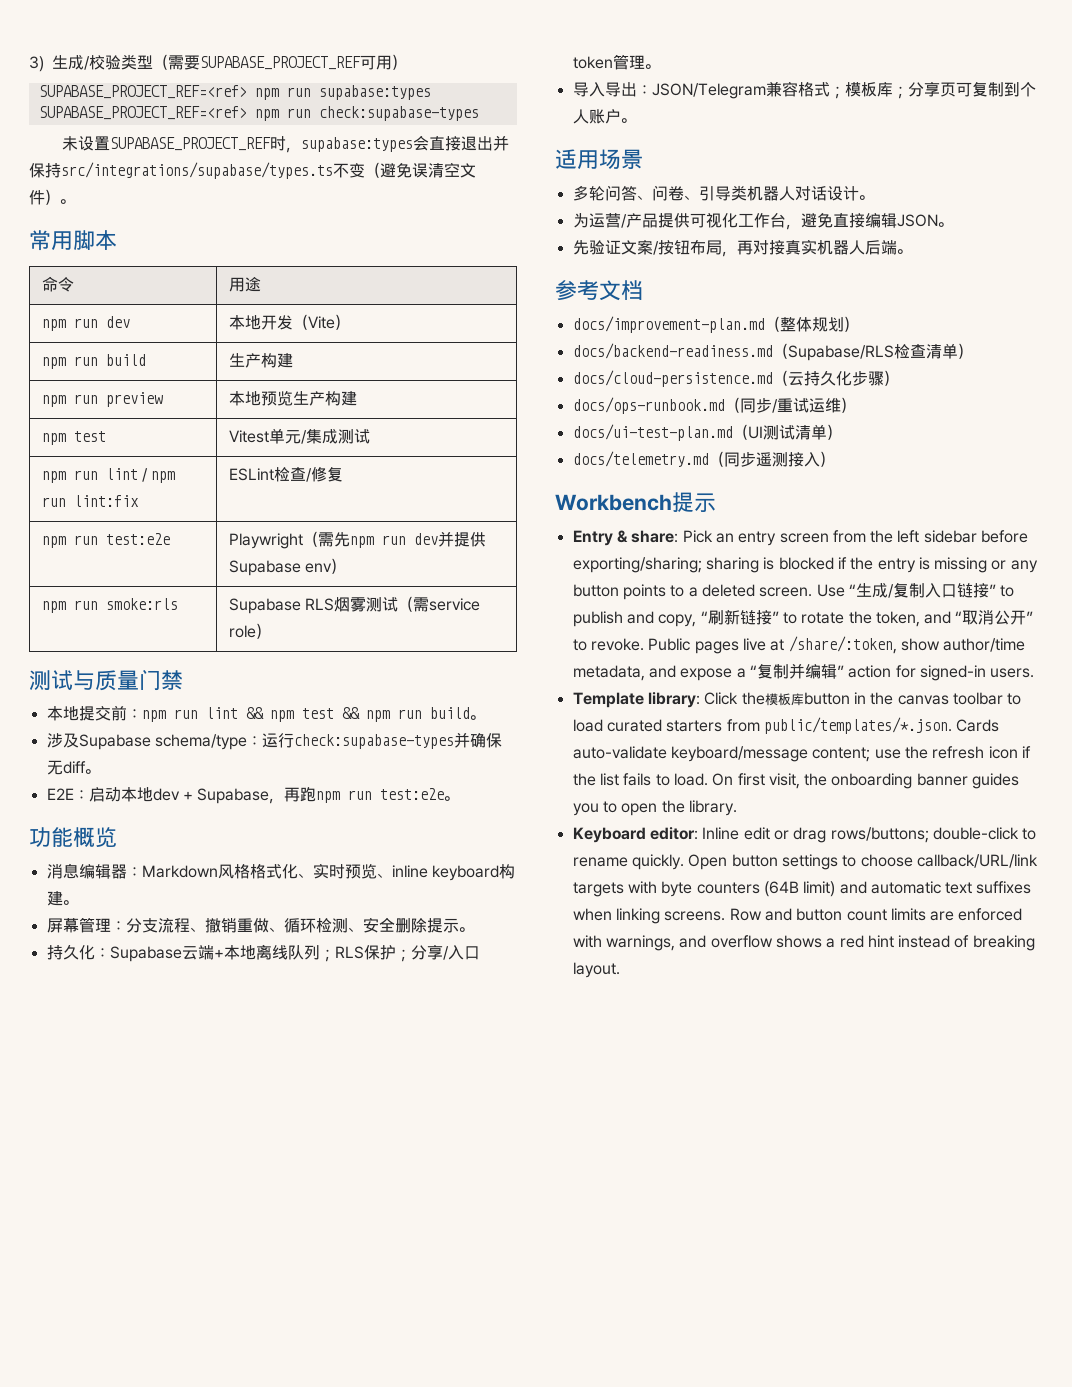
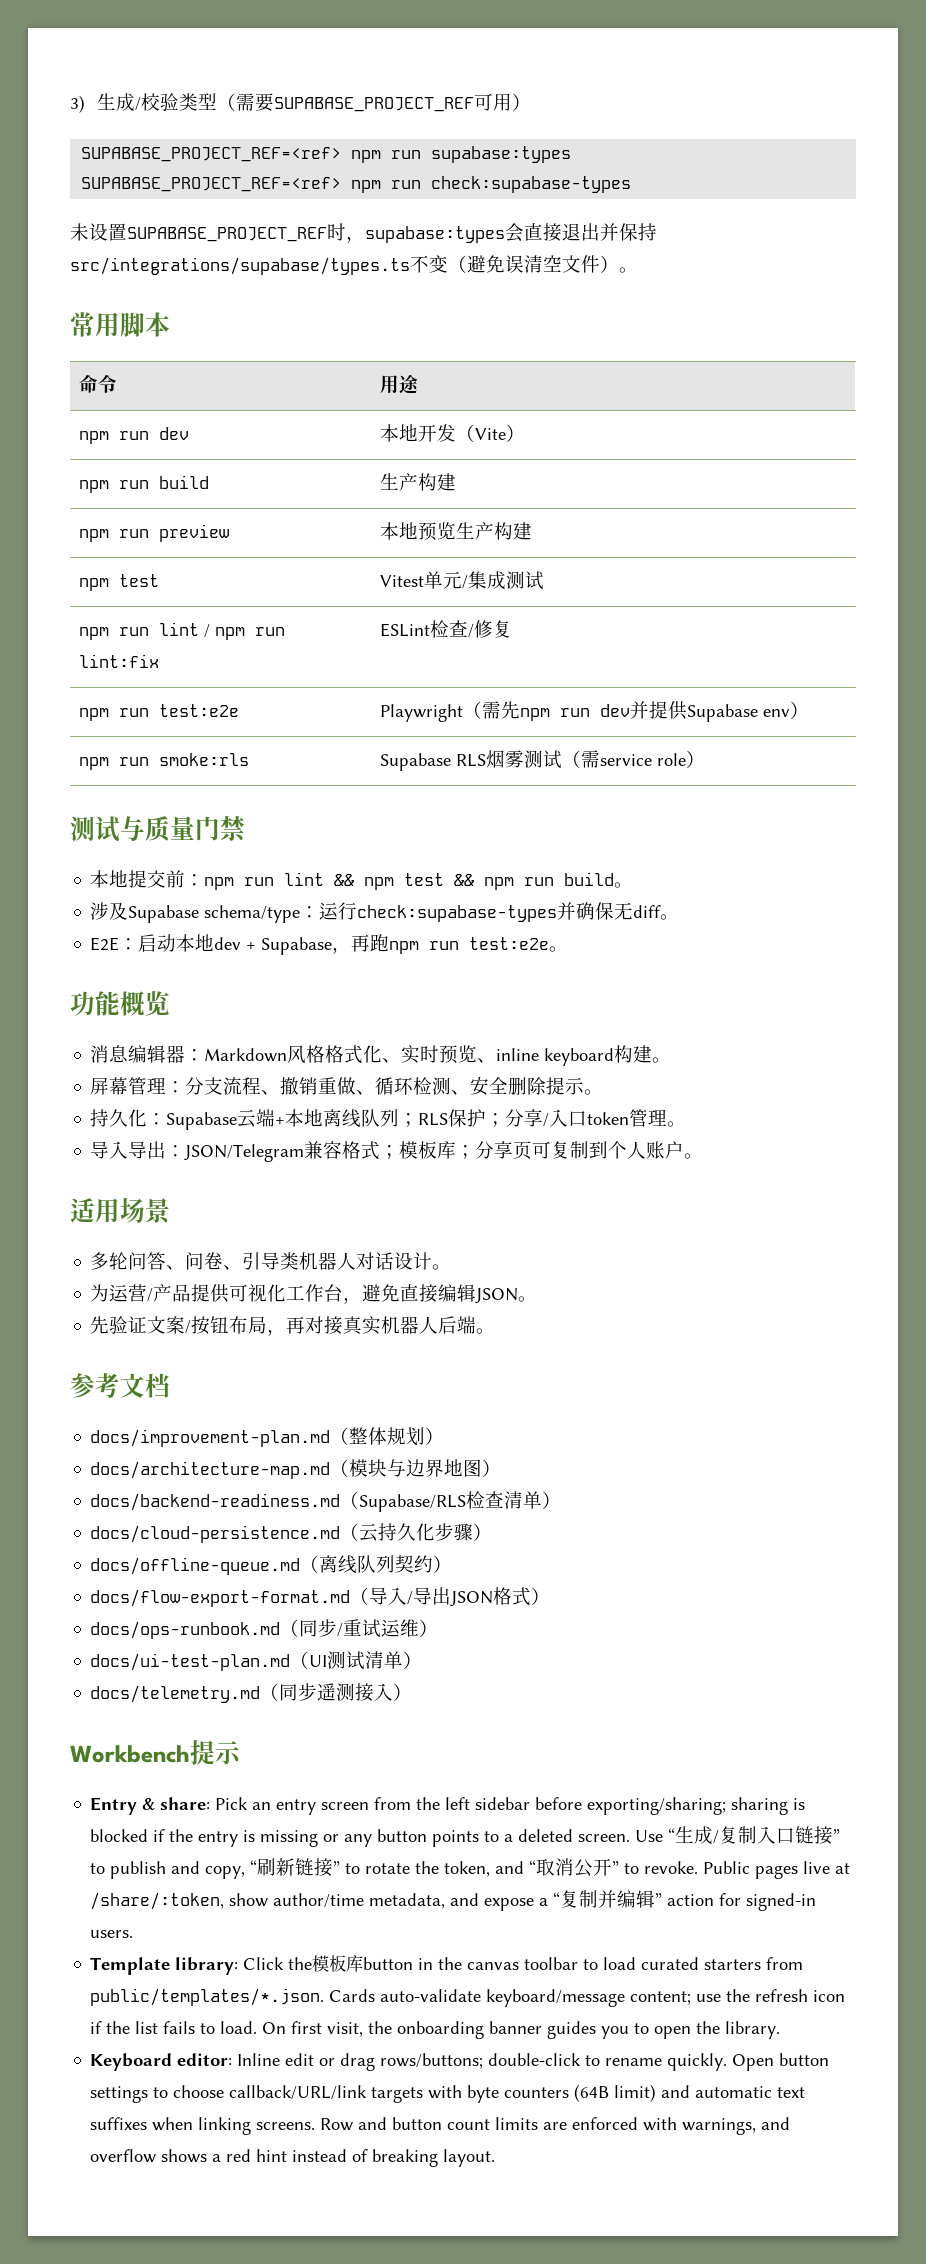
(859, 324) none -> [90,1459,502,1479] // docs/architecture-map.md（模块与边界地图）
(899, 378) none -> [90,1555,453,1575] [90,1587,551,1607] // docs/offline-queue.md（离线队列契约） // docs/flow-export-format.md（导入/导出JSON格式）

